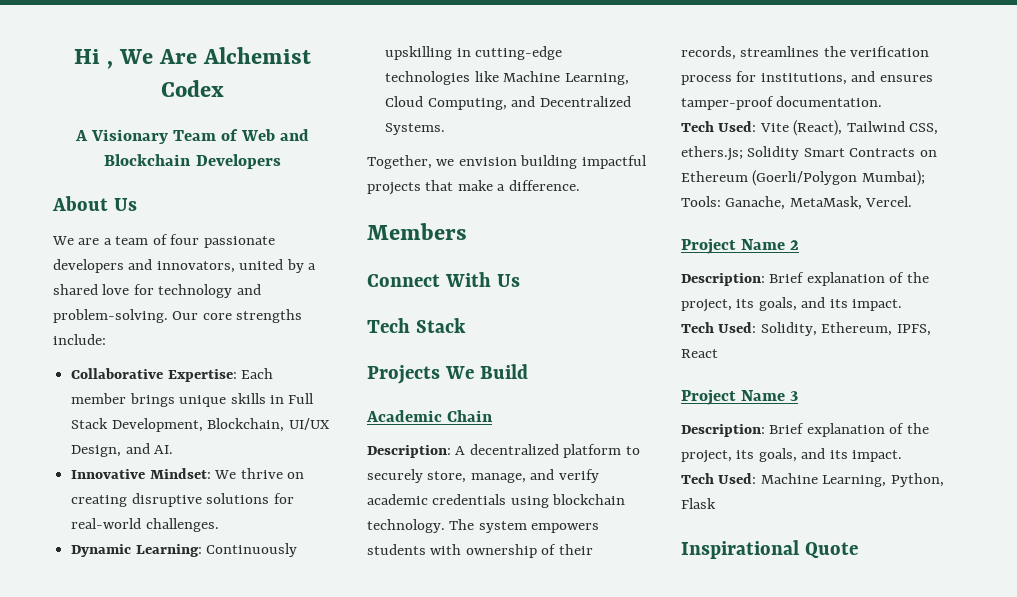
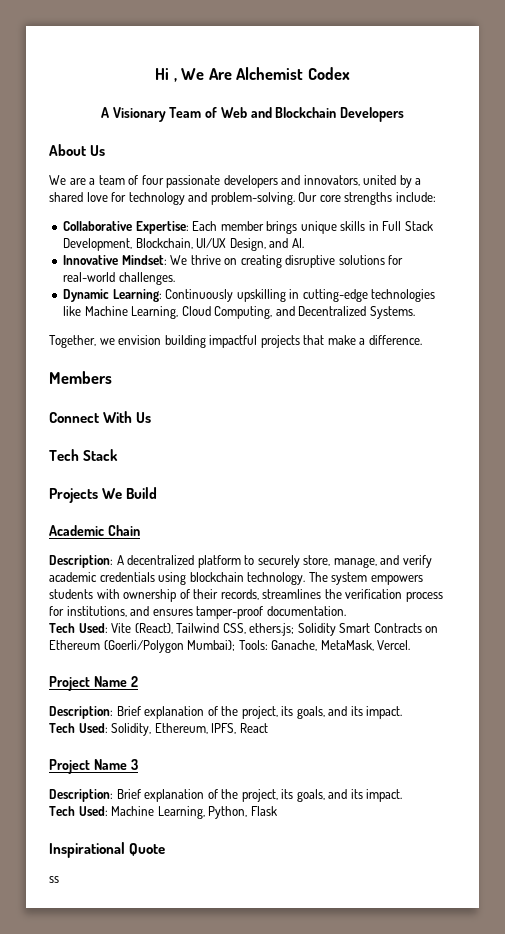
(858, 550) none -> [49,876,59,883] // ss

